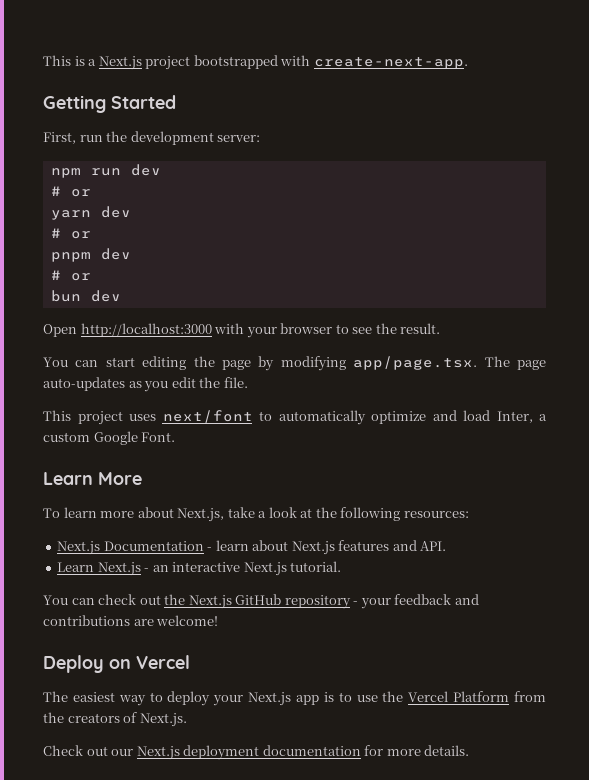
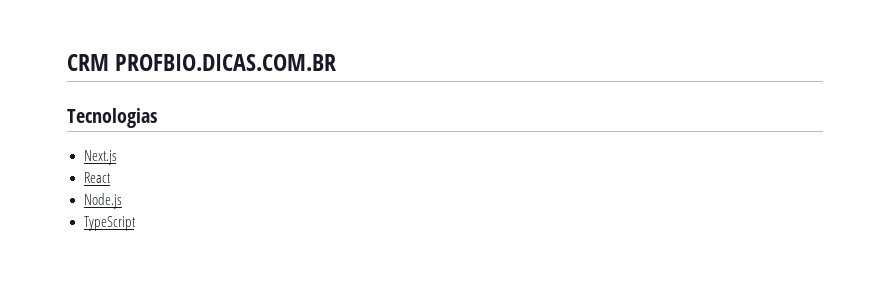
[43,55,468,70] [43,95,176,113] [43,131,261,145] [50,164,161,178] [50,186,91,197] [50,206,131,220] [50,228,91,239] [50,248,131,262] [50,270,91,281] [50,290,121,302] [43,323,441,338] [43,356,546,371] [43,377,248,392] [43,410,547,425] [43,431,176,445] [43,472,142,485] [43,507,469,522] [57,540,447,555] [57,561,342,576] [43,594,479,609] [43,615,219,626] [43,655,190,673] [43,691,546,706] [43,712,187,727] [43,745,470,760] This is a Next.js project bootstrapped with create-next-app. // Getting Started // First, run the development server: // npm run dev // # or // yarn dev // # or // pnpm dev // # or // bun dev // Open http://localhost:3000 with your browser to see the result. // You can start editing the page by modifying app/page.tsx. The page auto-updates as you edit the file. // This project uses next/font to automatically optimize and load Inter, a custom Google Font. // Learn More // To learn more about Next.js, take a look at the following resources: // Next.js Documentation - learn about Next.js features and API. // Learn Next.js - an interactive Next.js tutorial. // You can check out the Next.js GitHub repository - your feedback and contributions are welcome! // Deploy on Vercel // The easiest way to deploy your Next.js app is to use the Vercel Platform from the creators of Next.js. // Check out our Next.js deployment documentation for more details. -> [67,54,337,71] [67,108,157,128] [83,150,117,165] [83,172,111,183] [83,193,122,209] [83,216,136,231] CRM PROFBIO.DICAS.COM.BR // Tecnologias // Next.js // React // Node.js // TypeScript

